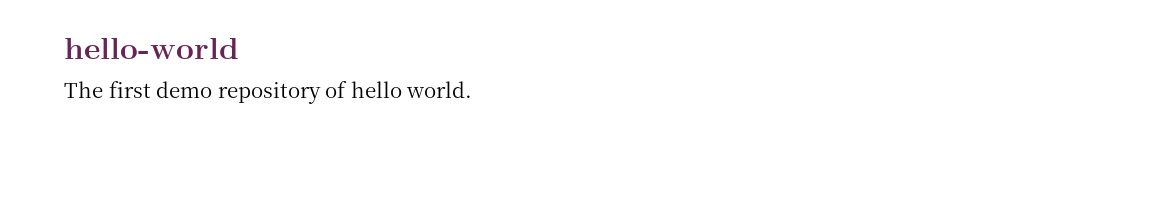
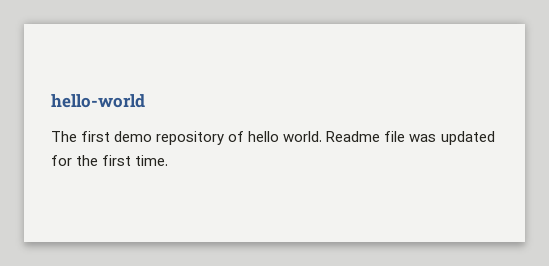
(473, 89) none -> [326,131,495,145] [51,155,169,166] Readme file was updated for the first time.

